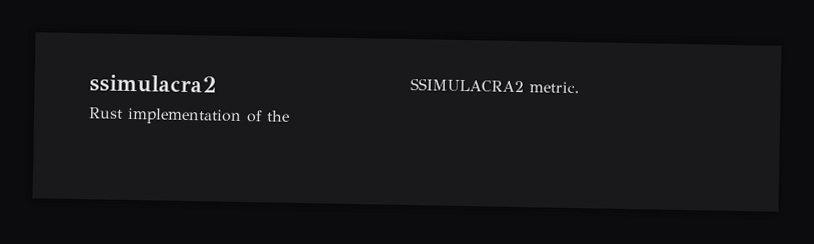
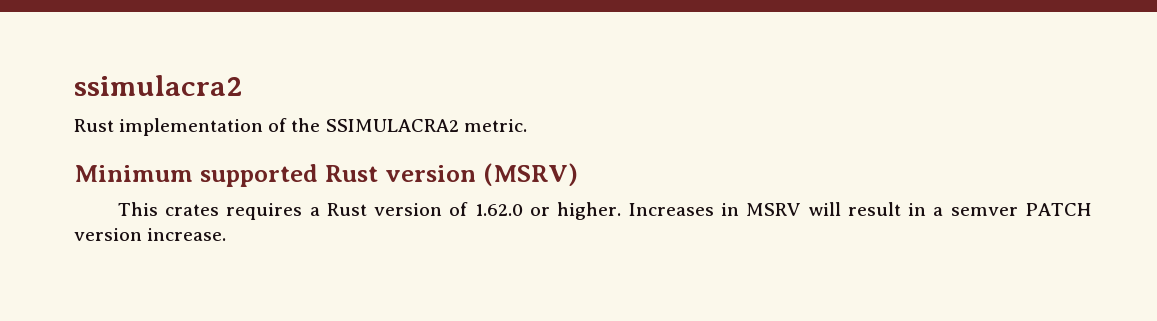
(580, 87) none -> [74,163,578,187] [117,202,1092,220] [74,228,227,241] // Minimum supported Rust version (MSRV) // This crates requires a Rust version of 1.62.0 or higher. Increases in MSRV will result in a semver PATCH version increase.

